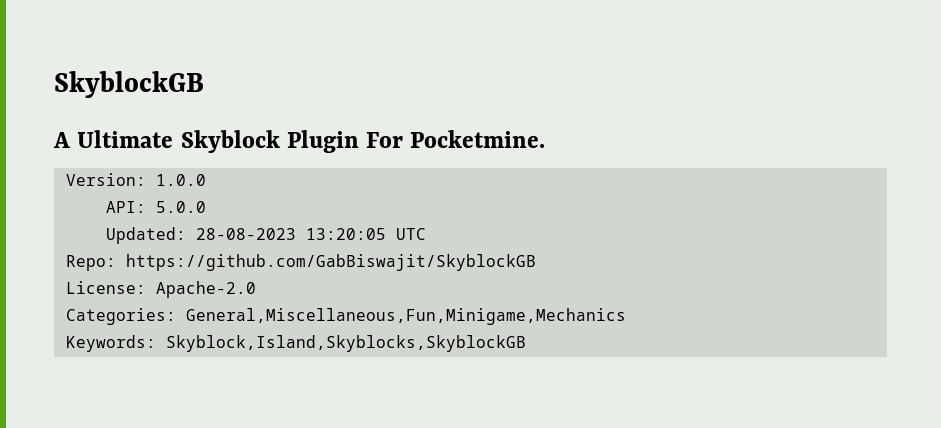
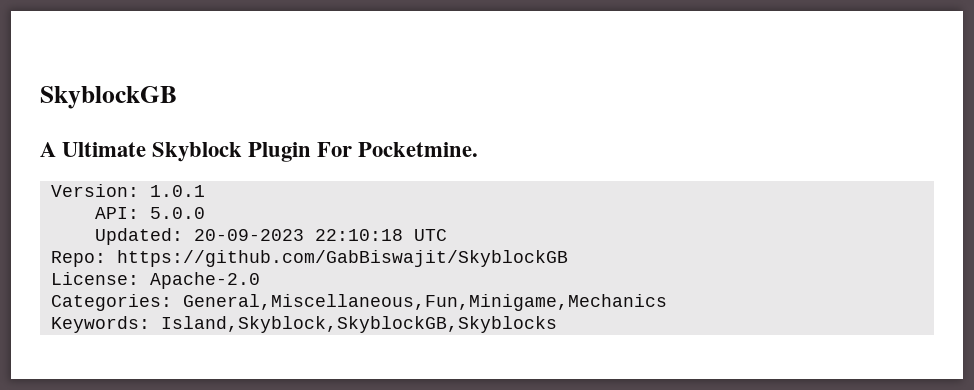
[156,174,206,186] 1.0.0 -> [149,185,205,197] 1.0.1
[196,228,386,240] 28-08-2023 13:20:05 -> [193,229,403,241] 20-09-2023 22:10:18
[166,335,526,352] Skyblock,Island,Skyblocks,SkyblockGB -> [160,316,557,333] Island,Skyblock,SkyblockGB,Skyblocks

